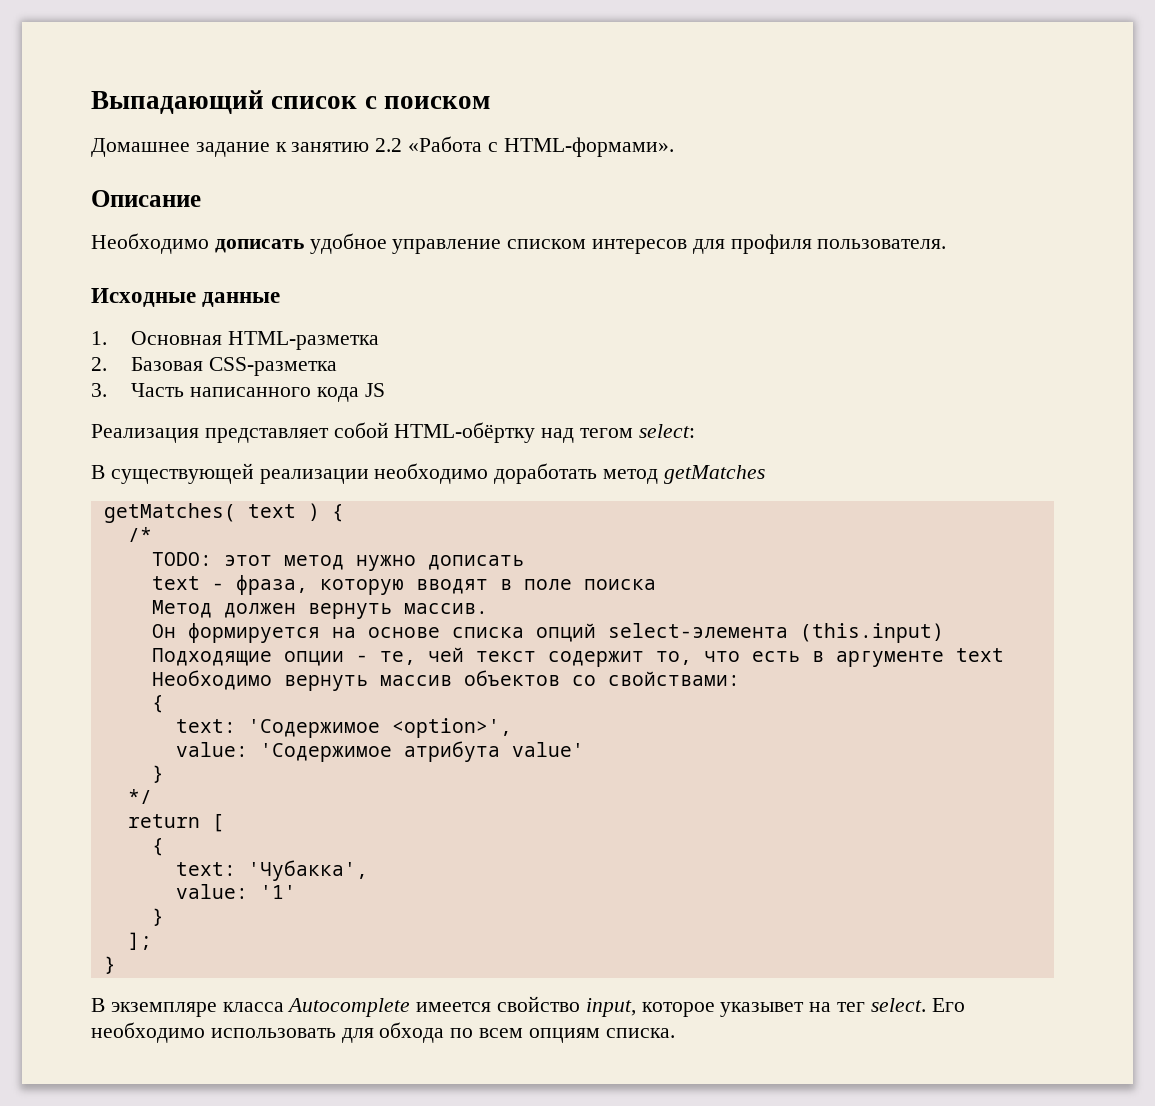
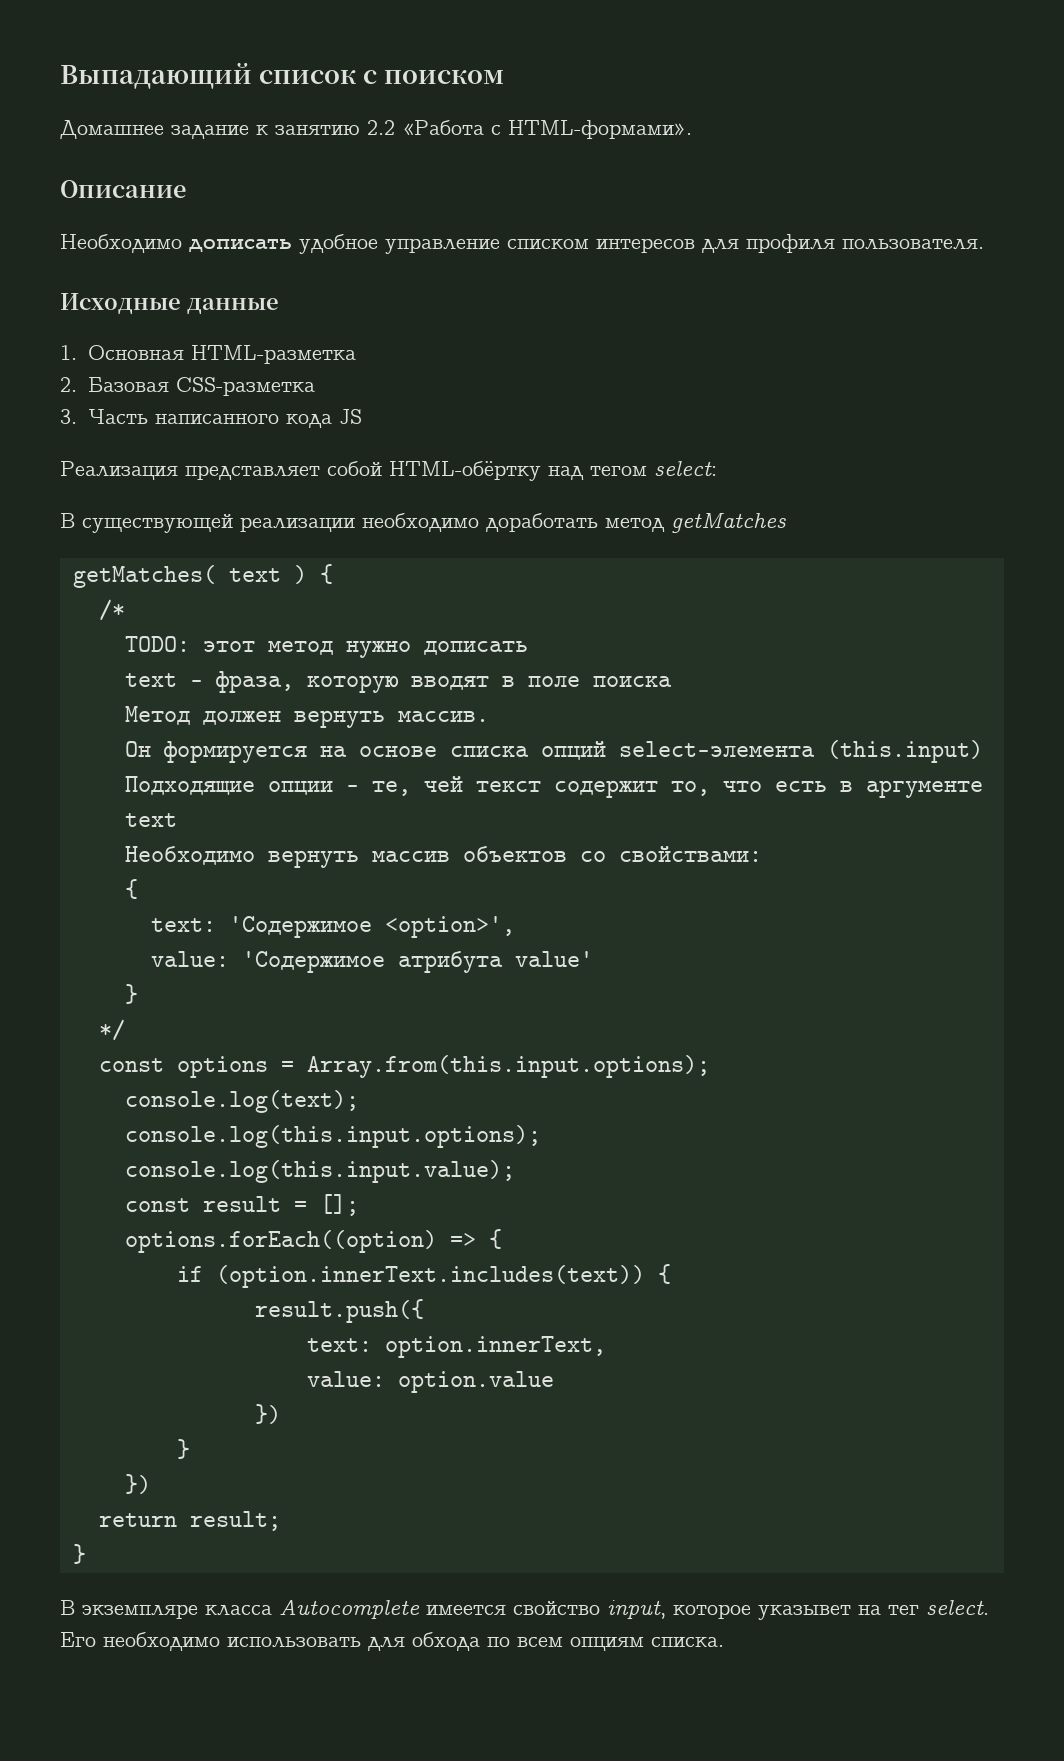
[127,814,224,832] [151,838,164,856] [175,860,368,881] [175,884,296,899] [151,908,164,926] [127,932,152,950] return [ // { // text: 'Чубакка', // value: '1' // } // ]; -> [98,1055,710,1078] [124,1090,359,1113] [124,1125,541,1148] [124,1160,515,1183] [124,1194,359,1216] [124,1229,502,1253] [176,1264,671,1288] [254,1299,424,1323] [306,1336,606,1358] [306,1371,554,1393] [254,1404,281,1424] [176,1439,190,1459] [124,1474,151,1494] [98,1511,281,1531] const options = Array.from(this.input.options); // console.log(text); // console.log(this.input.options); // console.log(this.input.value); // const result = []; // options.forEach((option) => { // if (option.innerText.includes(text)) { // result.push({ // text: option.innerText, // value: option.value // }) // } // }) // return result;

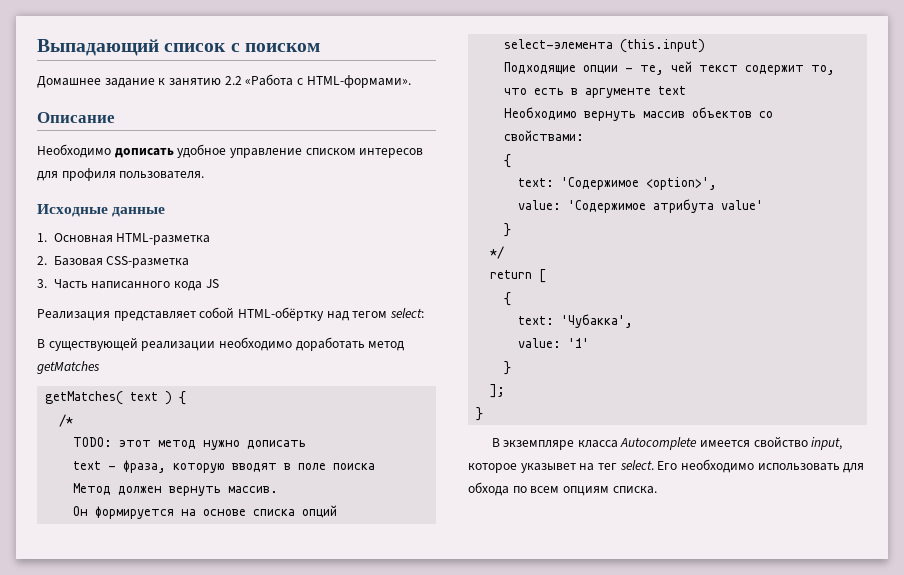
[98,1055,710,1078] [124,1090,359,1113] [124,1125,541,1148] [124,1160,515,1183] [124,1194,359,1216] [124,1229,502,1253] [176,1264,671,1288] [254,1299,424,1323] [306,1336,606,1358] [306,1371,554,1393] [254,1404,281,1424] [176,1439,190,1459] [124,1474,151,1494] [98,1511,281,1531] const options = Array.from(this.input.options); // console.log(text); // console.log(this.input.options); // console.log(this.input.value); // const result = []; // options.forEach((option) => { // if (option.innerText.includes(text)) { // result.push({ // text: option.innerText, // value: option.value // }) // } // }) // return result; -> [490,269,547,283] [504,292,512,306] [518,314,634,328] [518,338,590,348] [504,361,512,375] [490,384,506,398] return [ // { // text: 'Чубакка', // value: '1' // } // ];

